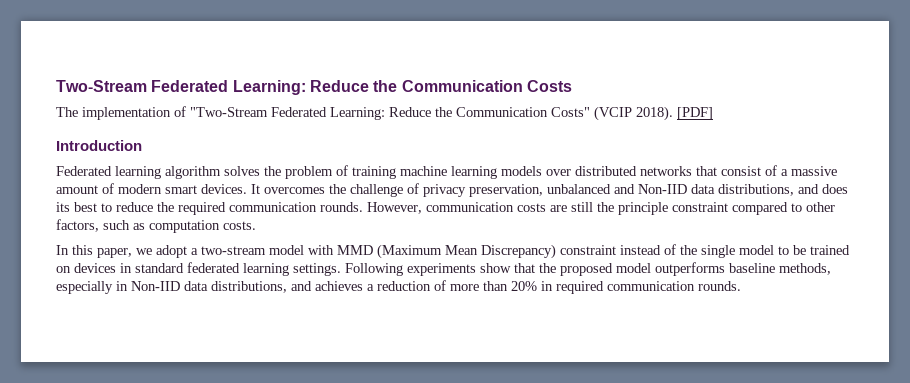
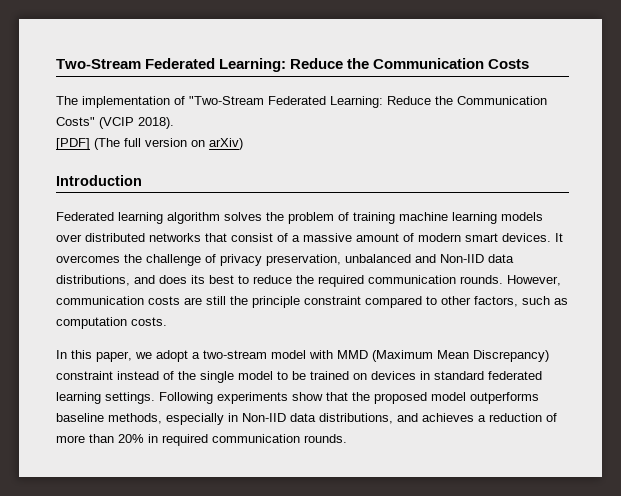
(673, 113) none -> (174, 123) //
(713, 113) none -> [94,138,243,150] (The full version on arXiv)

